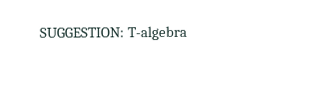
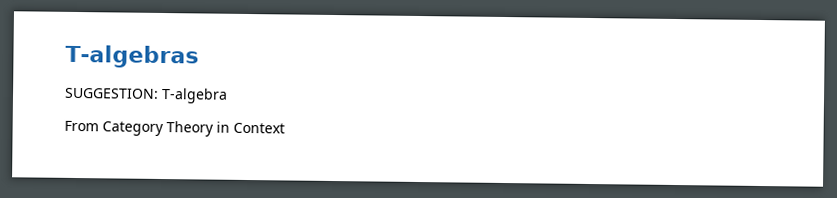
(39, 32) none -> [65,44,199,69] T-algebras //
(187, 33) none -> [64,120,285,137] // From Category Theory in Context

